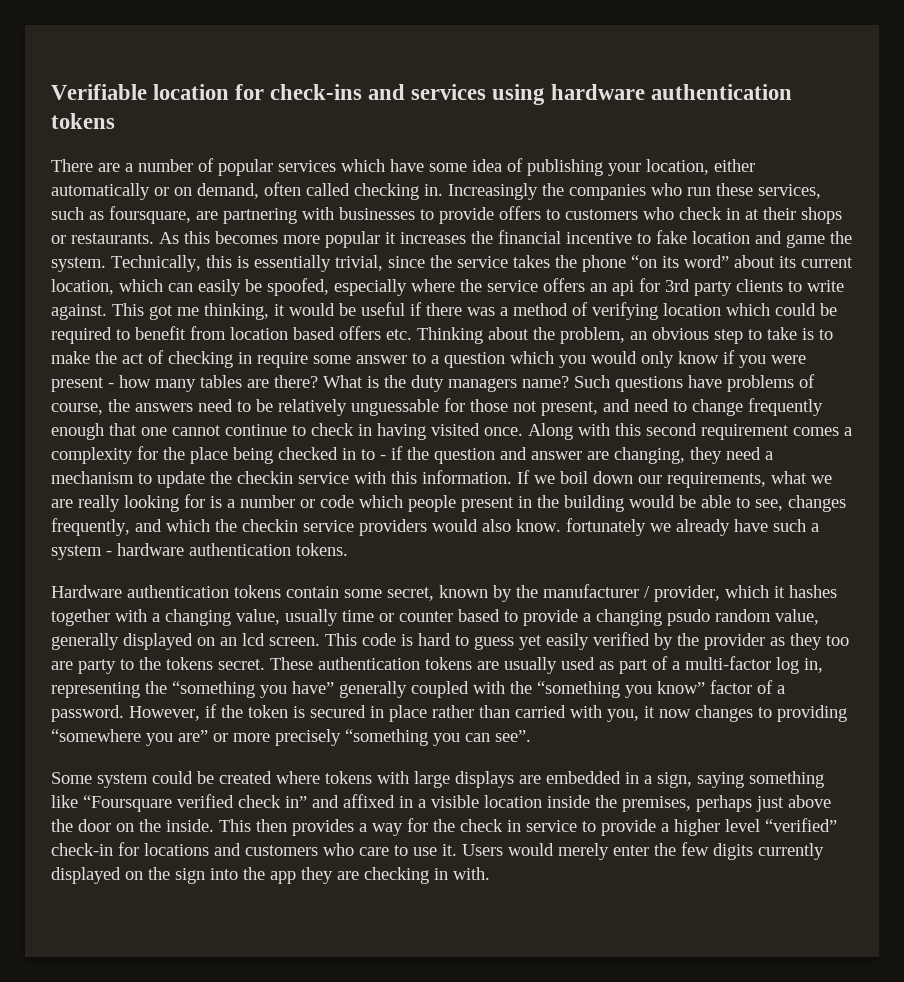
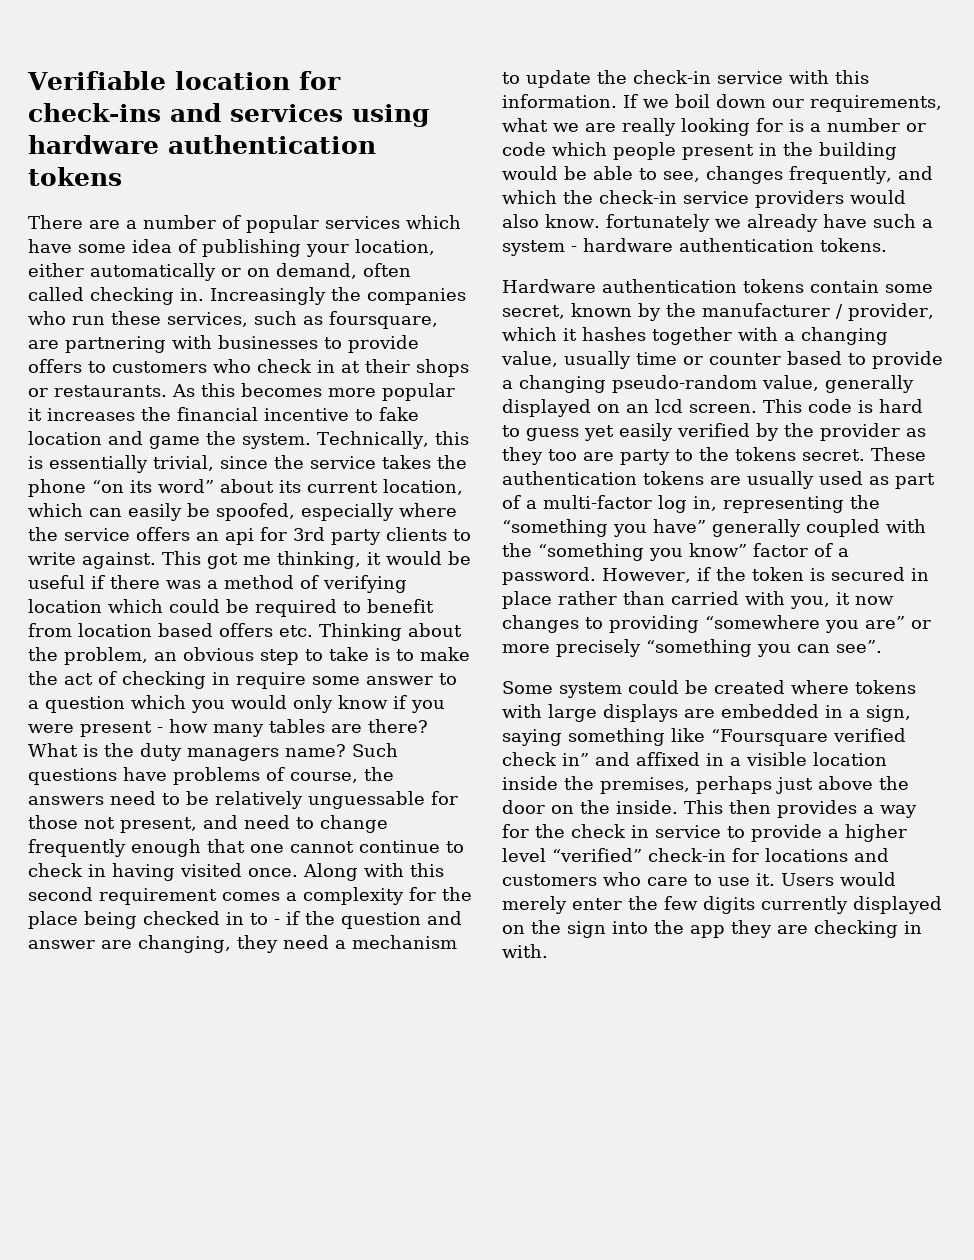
[237,471,293,484] checkin -> [633,70,711,84] check-in
[242,519,298,532] checkin -> [599,190,677,204] check-in
[667,609,771,626] psudo random -> [612,375,757,393] pseudo-random

